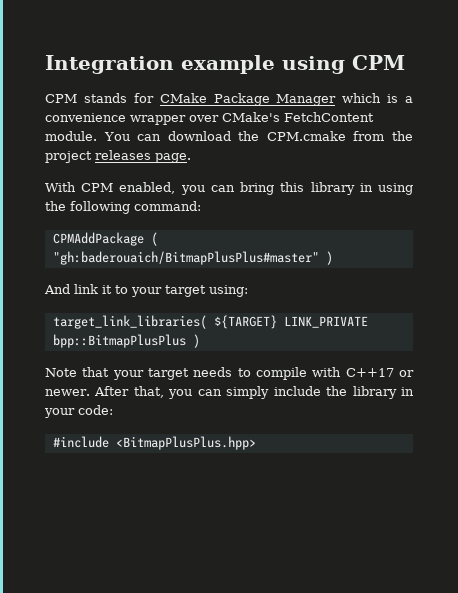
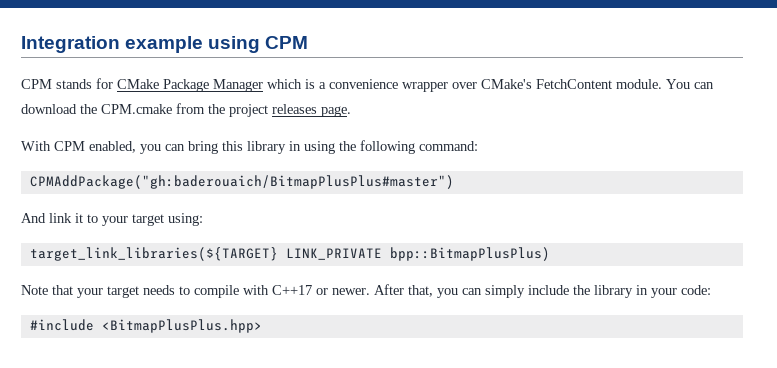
[52,232,158,246] [52,251,333,265] CPMAddPackage ( "gh:baderouaich/BitmapPlusPlus#master" ) -> [29,175,454,189] CPMAddPackage("gh:baderouaich/BitmapPlusPlus#master")
[52,315,368,329] [52,334,200,348] target_link_libraries( ${TARGET} LINK_PRIVATE bpp::BitmapPlusPlus ) -> [29,247,550,261] target_link_libraries(${TARGET} LINK_PRIVATE bpp::BitmapPlusPlus)

